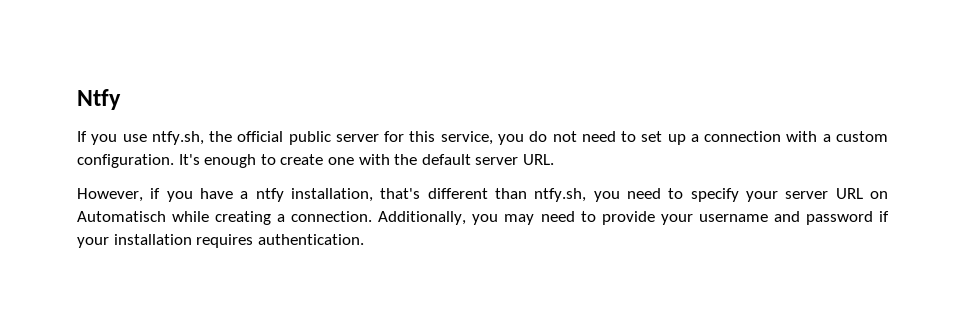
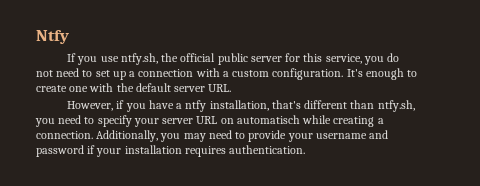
[77,211,166,222] Automatisch -> [236,115,300,124] automatisch

